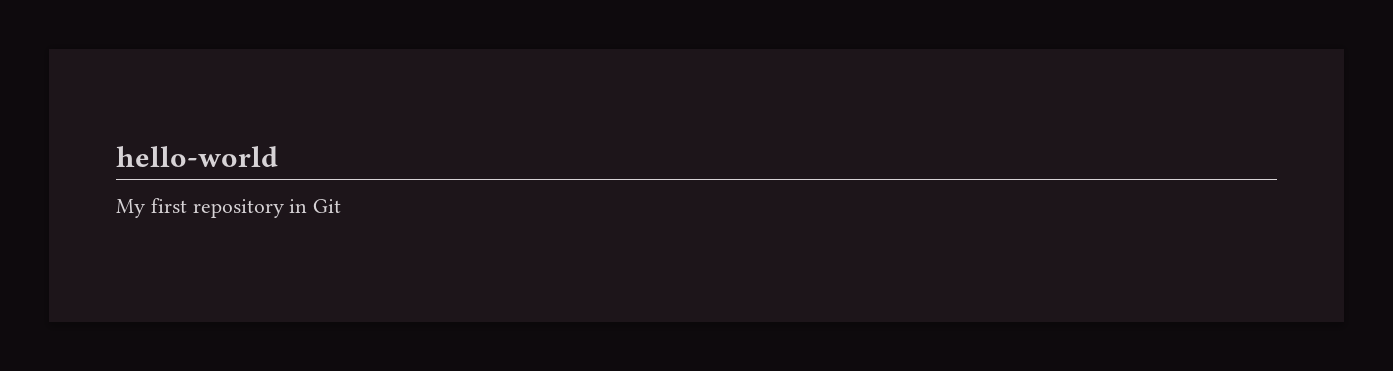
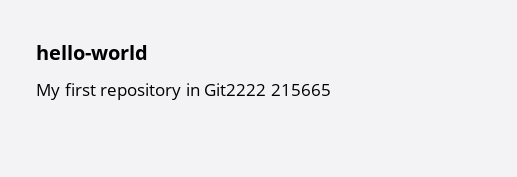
[313,199,342,213] Git -> [204,83,331,96] Git2222 215665

